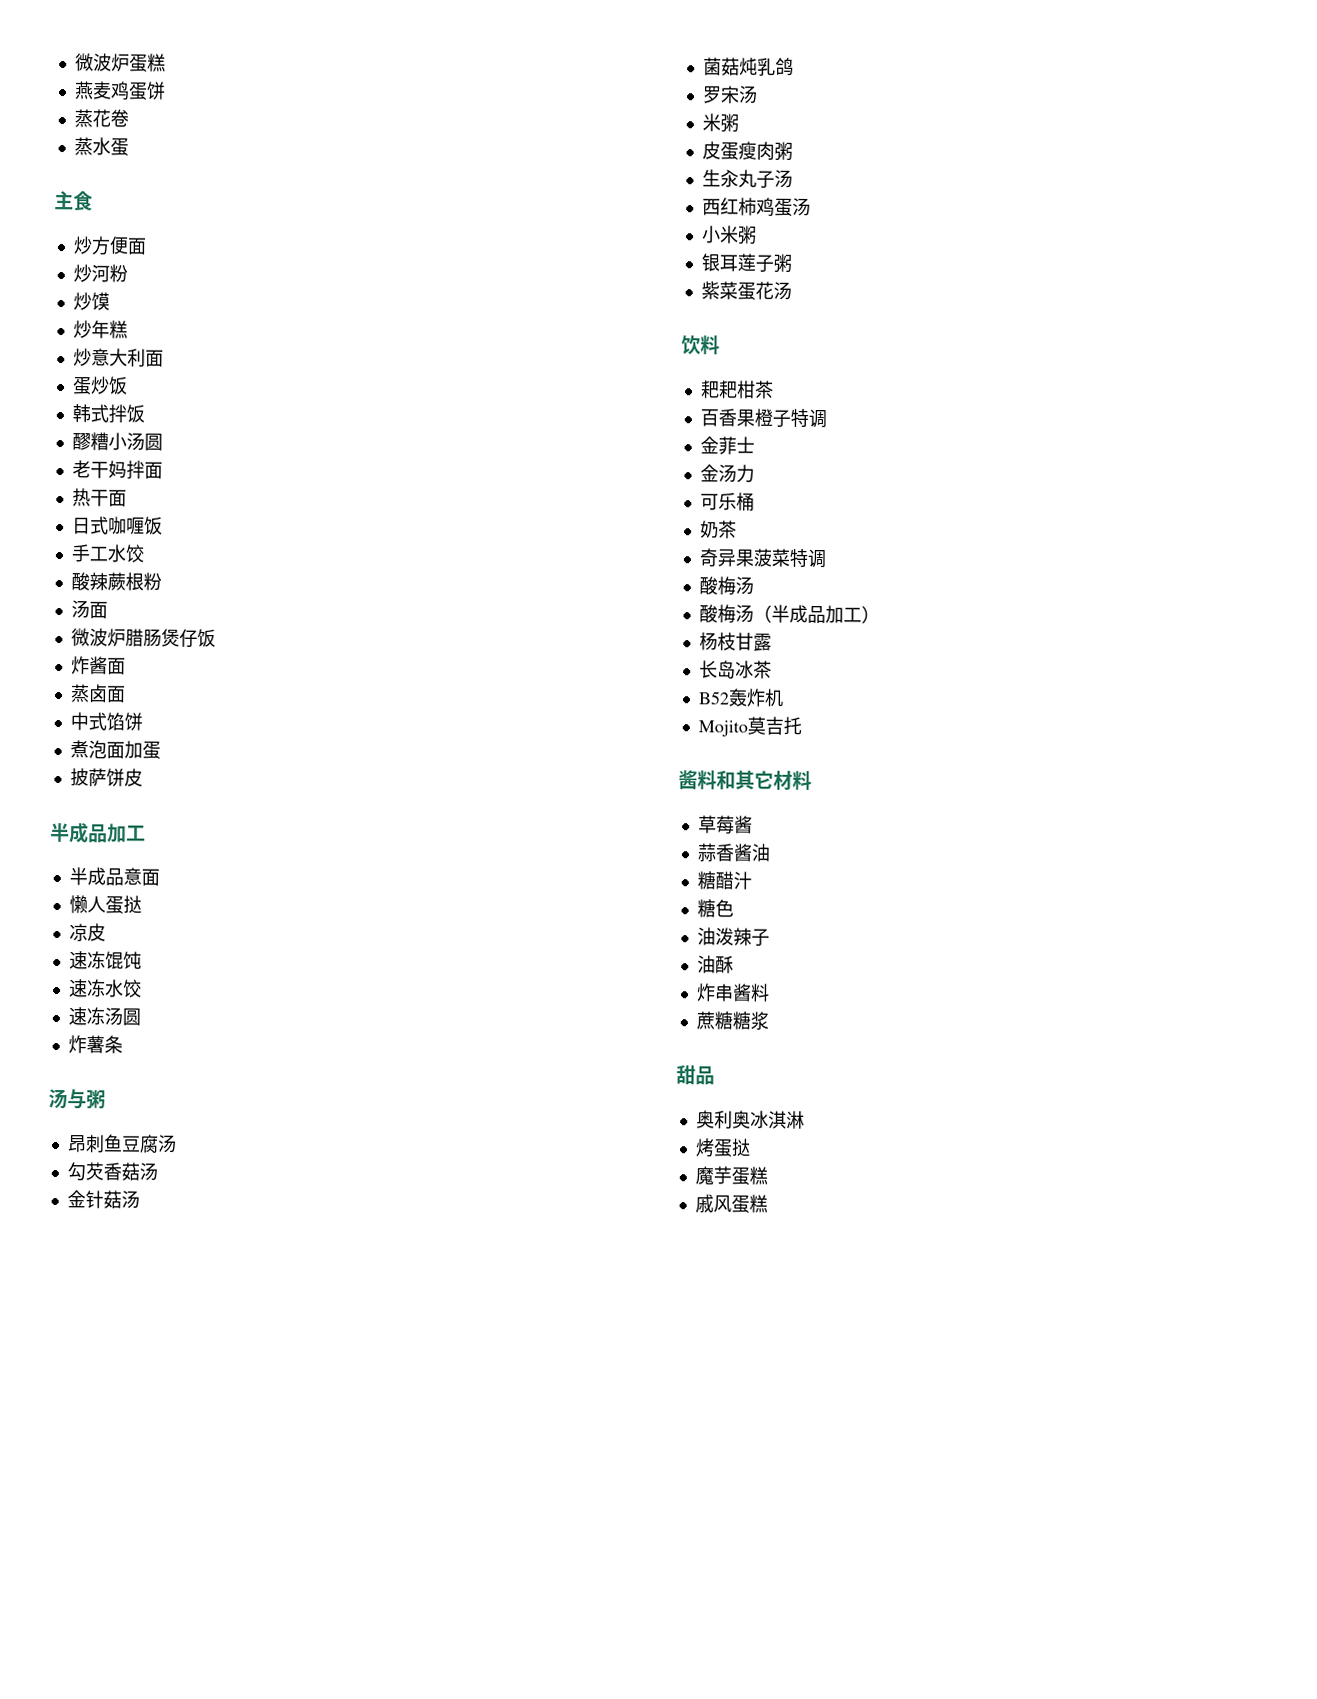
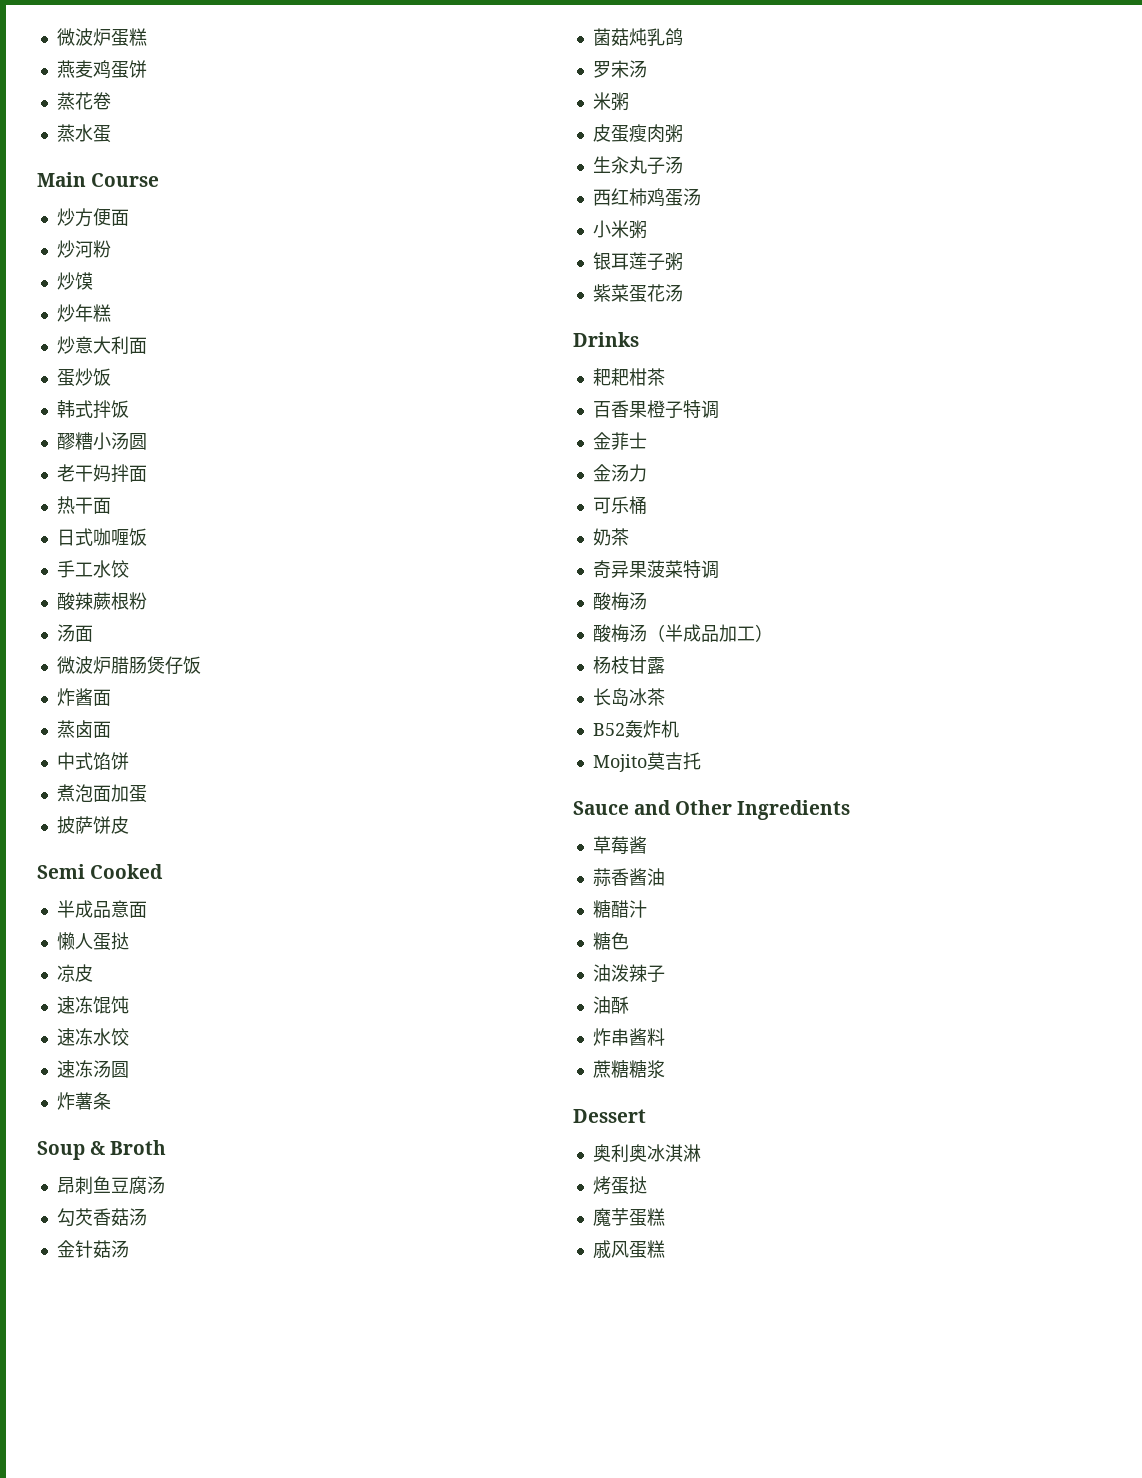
[54,190,93,212] 主食 -> [37,172,160,187] Main Course
[50,822,146,844] 半成品加工 -> [37,864,164,879] Semi Cooked
[48,1088,106,1110] 汤与粥 -> [37,1140,167,1160] Soup & Broth
[681,335,720,355] 饮料 -> [573,332,639,347] Drinks
[678,770,812,791] 酱料和其它材料 -> [573,800,851,820] Sauce and Other Ingredients
[676,1065,715,1085] 甜品 -> [573,1109,646,1123] Dessert

